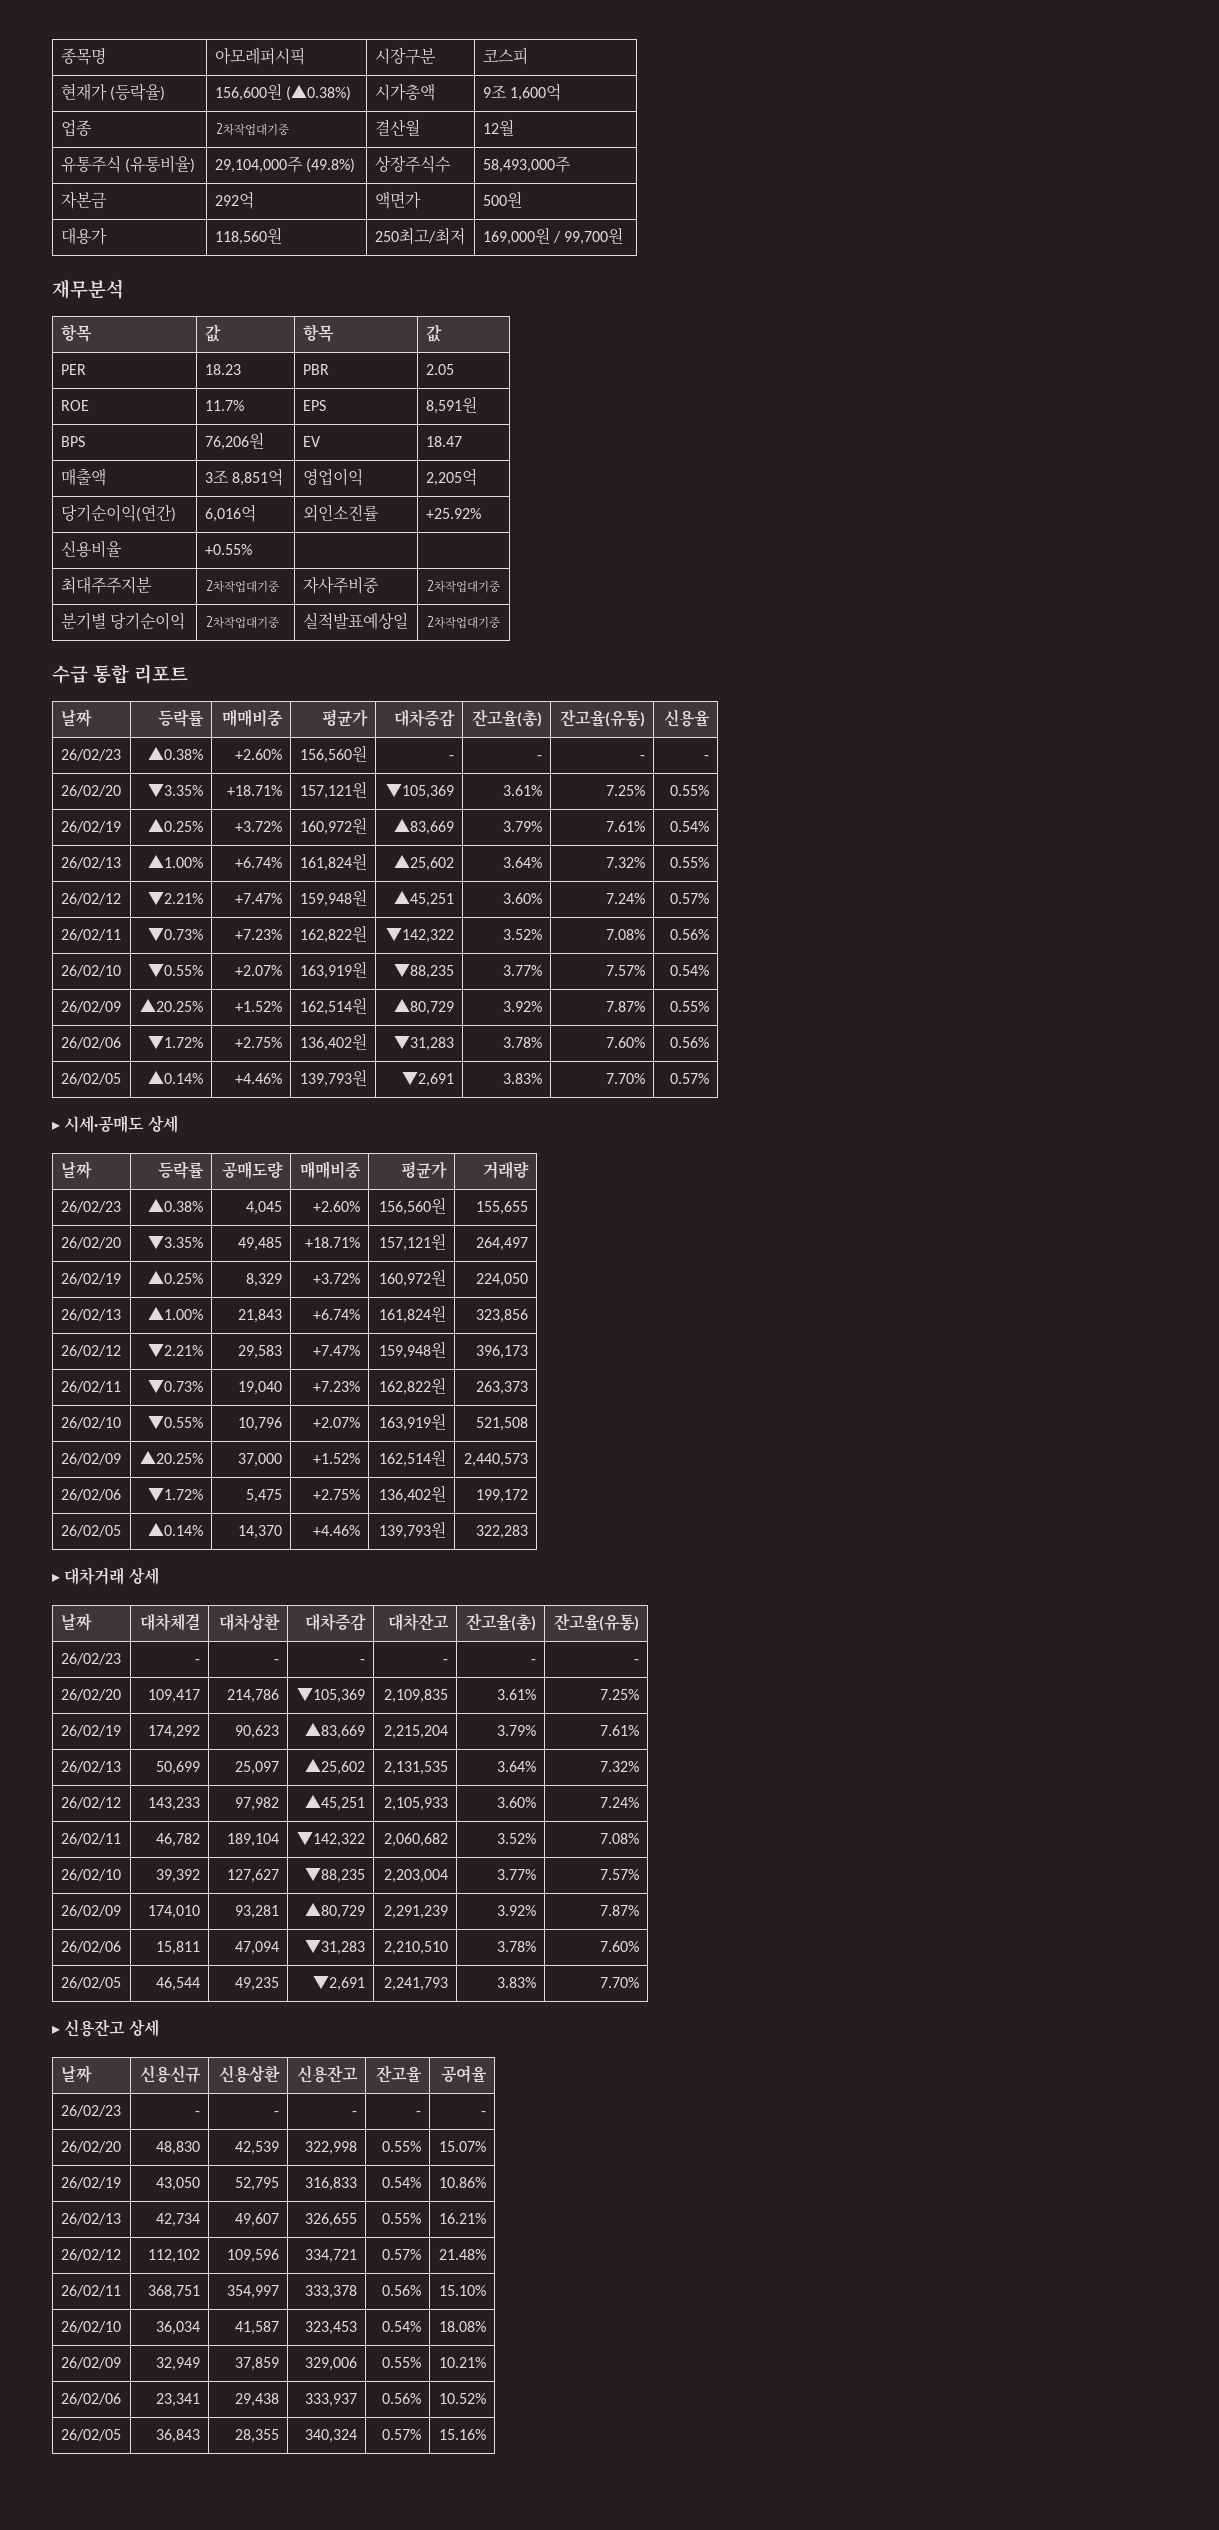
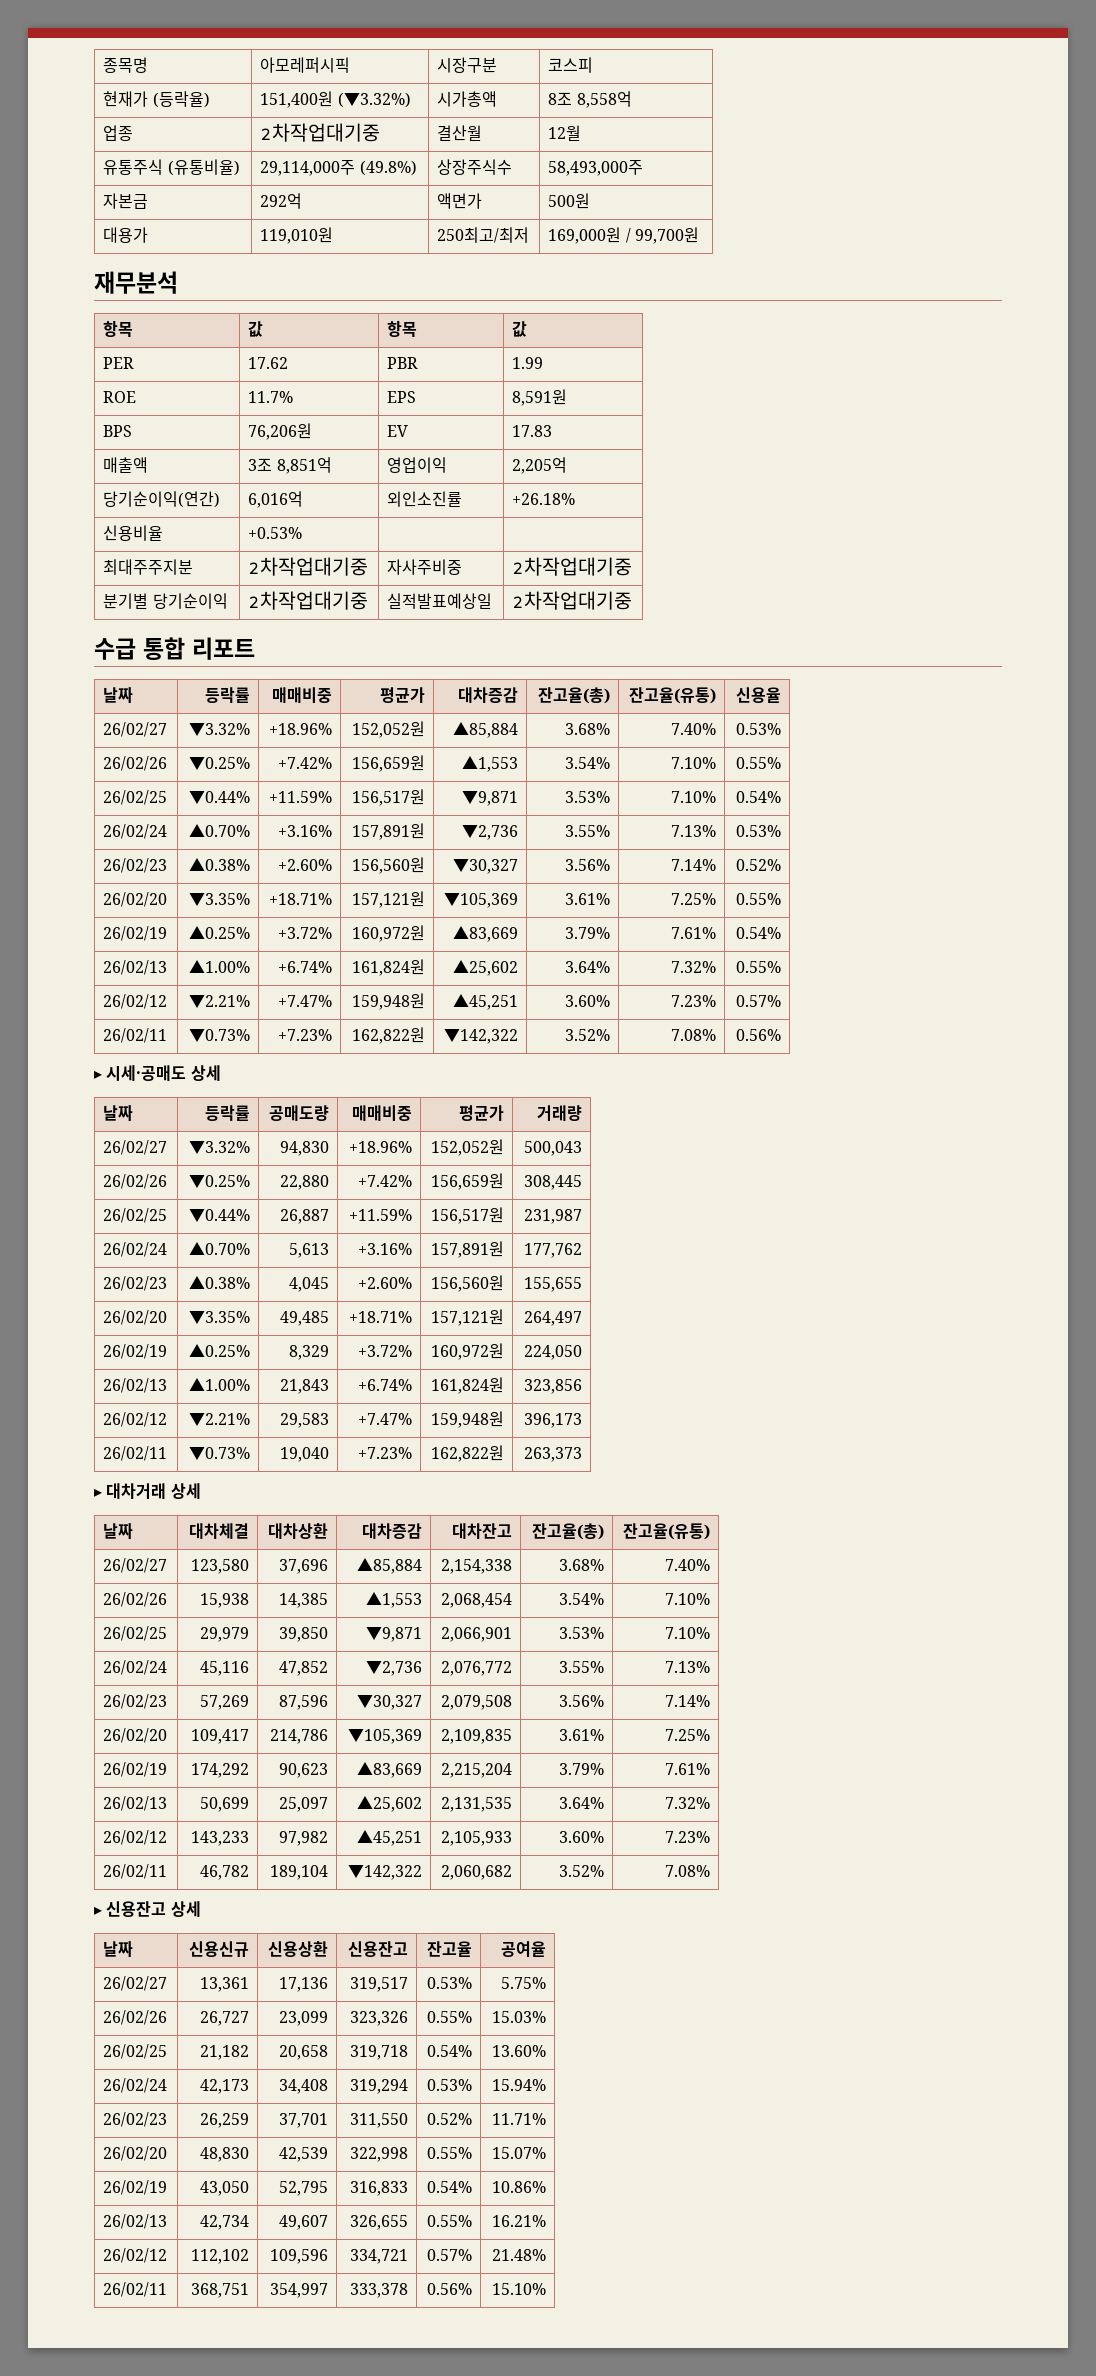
[214,83,352,101] 156,600원 (▲0.38%) -> [260,91,411,108] 151,400원 (▼3.32%)
[482,83,562,101] 9조 1,600억 -> [548,91,632,108] 8조 8,558억
[214,157,303,173] 29,104,000주 -> [260,160,356,176] 29,114,000주
[214,227,282,245] 118,560원 -> [260,227,334,244] 119,010원
[204,364,241,375] 18.23 -> [248,357,289,369] 17.62
[425,364,454,375] 2.05 -> [512,357,544,369] 1.99
[425,436,462,447] 18.47 -> [512,425,553,437] 17.83
[425,508,481,519] +25.92% -> [512,493,576,505] +26.18%
[204,544,252,555] +0.55% -> [248,527,303,539] +0.53%
(711, 718) none -> [103,722,168,737] [188,723,250,737] [268,723,332,735] [351,721,425,738] [452,721,518,738] [564,723,610,735] [670,723,716,735] [735,723,781,735] [103,756,168,771] [188,757,250,771] [277,757,332,769] [351,755,425,772] [461,755,518,772] [564,757,610,769] [670,757,716,769] [735,757,781,769] [103,790,168,805] [188,791,250,805] [268,791,332,803] [351,789,425,806] [461,791,518,806] [564,791,610,803] [670,791,716,803] [735,791,781,803] [103,824,168,839] [188,823,250,837] [277,825,332,837] [351,823,425,840] [461,825,518,840] [564,825,610,837] [670,825,716,837] [735,825,781,837] // 26/02/27 | ▼3.32% | +18.96% | 152,052원 | ▲85,884 | 3.68% | 7.40% | 0.53% // 26/02/26 | ▼0.25% | +7.42% | 156,659원 | ▲1,553 | 3.54% | 7.10% | 0.55% // 26/02/25 | ▼0.44% | +11.59% | 156,517원 | ▼9,871 | 3.53% | 7.10% | 0.54% // 26/02/24 | ▲0.70% | +3.16% | 157,891원 | ▼2,736 | 3.55% | 7.13% | 0.53%
[449,755,455,760] [537,755,543,760] [640,755,646,760] [704,755,710,760] - | - | - | - -> [452,859,518,874] [564,859,610,871] [670,859,716,871] [735,859,781,871] ▼30,327 | 3.56% | 7.14% | 0.52%
[606,893,646,904] 7.24% -> [670,995,716,1007] 7.23%
[60,965,121,977] [148,964,204,978] [235,965,283,976] [300,961,368,979] [394,964,455,979] [503,965,543,976] [606,965,646,976] [670,965,710,976] [60,1001,121,1013] [140,998,204,1012] [235,1001,283,1012] [300,997,368,1015] [394,998,455,1015] [503,1001,543,1012] [606,1001,646,1012] [670,1001,710,1012] [60,1037,121,1049] [148,1036,204,1050] [235,1037,283,1048] [300,1033,368,1051] [394,1036,455,1051] [503,1037,543,1048] [606,1037,646,1048] [670,1037,710,1048] [60,1073,121,1085] [148,1070,204,1084] [235,1073,283,1084] [300,1069,368,1087] [402,1072,455,1087] [503,1073,543,1084] [606,1073,646,1084] [670,1073,710,1084] // 26/02/10 | ▼0.55% | +2.07% | 163,919원 | ▼88,235 | 3.77% | 7.57% | 0.54% // 26/02/09 | ▲20.25% | +1.52% | 162,514원 | ▲80,729 | 3.92% | 7.87% | 0.55% // 26/02/06 | ▼1.72% | +2.75% | 136,402원 | ▼31,283 | 3.78% | 7.60% | 0.56% // 26/02/05 | ▲0.14% | +4.46% | 139,793원 | ▼2,691 | 3.83% | 7.70% | 0.57% -> (781, 1035) none
(530, 1170) none -> [103,1140,168,1155] [188,1141,250,1155] [279,1141,329,1156] [348,1141,412,1153] [430,1139,504,1156] [523,1141,582,1156] [103,1174,168,1189] [188,1175,250,1189] [279,1175,329,1190] [357,1175,412,1187] [430,1173,504,1190] [523,1175,582,1190] [103,1208,168,1223] [188,1209,250,1223] [279,1209,329,1224] [348,1209,412,1221] [430,1207,504,1224] [523,1209,582,1224] [103,1242,168,1257] [188,1241,250,1255] [288,1243,329,1258] [357,1243,412,1255] [430,1241,504,1258] [523,1243,582,1258] // 26/02/27 | ▼3.32% | 94,830 | +18.96% | 152,052원 | 500,043 // 26/02/26 | ▼0.25% | 22,880 | +7.42% | 156,659원 | 308,445 // 26/02/25 | ▼0.44% | 26,887 | +11.59% | 156,517원 | 231,987 // 26/02/24 | ▲0.70% | 5,613 | +3.16% | 157,891원 | 177,762
[60,1417,121,1429] [148,1416,204,1430] [238,1417,283,1431] [313,1417,361,1428] [379,1413,447,1431] [476,1417,529,1431] [60,1453,121,1465] [140,1450,204,1464] [238,1453,283,1467] [313,1453,361,1464] [379,1449,447,1467] [464,1453,529,1467] [60,1489,121,1501] [148,1488,204,1502] [246,1489,283,1503] [313,1489,361,1500] [379,1485,447,1503] [476,1489,529,1503] [60,1525,121,1537] [148,1522,204,1536] [238,1525,283,1539] [313,1525,361,1536] [379,1521,447,1539] [476,1525,529,1539] // 26/02/10 | ▼0.55% | 10,796 | +2.07% | 163,919원 | 521,508 // 26/02/09 | ▲20.25% | 37,000 | +1.52% | 162,514원 | 2,440,573 // 26/02/06 | ▼1.72% | 5,475 | +2.75% | 136,402원 | 199,172 // 26/02/05 | ▲0.14% | 14,370 | +4.46% | 139,793원 | 322,283 -> (582, 1454) none
[60,1653,121,1665] [195,1659,201,1664] [274,1659,280,1664] [360,1659,366,1664] [443,1659,449,1664] [531,1659,537,1664] [634,1659,640,1664] 26/02/23 | - | - | - | - | - | - -> [103,1558,168,1573] [190,1559,249,1574] [278,1559,328,1574] [356,1557,422,1574] [440,1559,512,1574] [558,1559,604,1571] [664,1559,710,1571] [103,1592,168,1607] [199,1593,249,1608] [278,1593,328,1608] [365,1591,422,1608] [440,1593,512,1608] [558,1593,604,1605] [664,1593,710,1605] [103,1626,168,1641] [199,1627,249,1642] [278,1627,328,1642] [365,1627,422,1642] [440,1627,512,1642] [558,1627,604,1639] [664,1627,710,1639] [103,1660,168,1675] [199,1661,249,1676] [278,1661,328,1676] [365,1661,422,1676] [440,1661,512,1676] [558,1661,604,1673] [664,1661,710,1673] [103,1694,168,1709] [199,1695,249,1710] [278,1695,328,1710] [356,1695,422,1710] [440,1695,512,1710] [558,1695,604,1707] [664,1695,710,1707] 26/02/27 | 123,580 | 37,696 | ▲85,884 | 2,154,338 | 3.68% | 7.40% // 26/02/26 | 15,938 | 14,385 | ▲1,553 | 2,068,454 | 3.54% | 7.10% // 26/02/25 | 29,979 | 39,850 | ▼9,871 | 2,066,901 | 3.53% | 7.10% // 26/02/24 | 45,116 | 47,852 | ▼2,736 | 2,076,772 | 3.55% | 7.13% // 26/02/23 | 57,269 | 87,596 | ▼30,327 | 2,079,508 | 3.56% | 7.14%
[600,1797,640,1808] 7.24% -> [664,1831,710,1843] 7.23%
[60,1869,121,1881] [156,1869,201,1883] [227,1869,280,1883] [305,1868,366,1883] [384,1869,449,1883] [497,1869,537,1880] [600,1869,640,1880] [60,1905,121,1917] [148,1905,201,1919] [235,1905,280,1919] [305,1902,366,1919] [384,1905,449,1919] [497,1905,537,1916] [600,1905,640,1916] [60,1941,121,1953] [156,1941,201,1955] [235,1941,280,1955] [305,1940,366,1955] [384,1941,449,1955] [497,1941,537,1952] [600,1941,640,1952] [60,1977,121,1989] [156,1977,201,1991] [235,1977,280,1991] [313,1976,366,1991] [384,1977,449,1991] [497,1977,537,1988] [600,1977,640,1988] // 26/02/10 | 39,392 | 127,627 | ▼88,235 | 2,203,004 | 3.77% | 7.57% // 26/02/09 | 174,010 | 93,281 | ▲80,729 | 2,291,239 | 3.92% | 7.87% // 26/02/06 | 15,811 | 47,094 | ▼31,283 | 2,210,510 | 3.78% | 7.60% // 26/02/05 | 46,544 | 49,235 | ▼2,691 | 2,241,793 | 3.83% | 7.70% -> (710, 1871) none
[60,2105,121,2117] [195,2111,201,2116] [274,2111,280,2116] [352,2111,358,2116] [416,2111,422,2116] [481,2111,487,2116] 26/02/23 | - | - | - | - | - -> [103,1976,168,1991] [199,1977,249,1992] [278,1977,328,1992] [349,1977,408,1992] [426,1977,472,1989] [500,1977,546,1989] [103,2010,168,2025] [199,2011,249,2026] [278,2011,328,2026] [349,2011,408,2026] [426,2011,472,2023] [491,2011,546,2023] [103,2044,168,2059] [199,2045,249,2060] [278,2045,328,2060] [349,2045,408,2060] [426,2045,472,2057] [491,2045,546,2057] [103,2078,168,2093] [199,2079,249,2094] [278,2079,328,2094] [349,2079,408,2094] [426,2079,472,2091] [491,2079,546,2091] [103,2112,168,2127] [199,2113,249,2128] [278,2113,328,2128] [349,2113,408,2128] [426,2113,472,2125] [491,2113,546,2125] 26/02/27 | 13,361 | 17,136 | 319,517 | 0.53% | 5.75% // 26/02/26 | 26,727 | 23,099 | 323,326 | 0.55% | 15.03% // 26/02/25 | 21,182 | 20,658 | 319,718 | 0.54% | 13.60% // 26/02/24 | 42,173 | 34,408 | 319,294 | 0.53% | 15.94% // 26/02/23 | 26,259 | 37,701 | 311,550 | 0.52% | 11.71%
[60,2321,121,2333] [156,2321,201,2335] [235,2321,280,2335] [305,2321,358,2335] [382,2321,422,2332] [439,2321,487,2332] [60,2357,121,2369] [156,2357,201,2371] [235,2357,280,2371] [305,2357,358,2371] [382,2357,422,2368] [439,2357,487,2368] [60,2393,121,2405] [156,2393,201,2407] [235,2393,280,2407] [305,2393,358,2407] [382,2393,422,2404] [439,2393,487,2404] [60,2429,121,2441] [156,2429,201,2443] [235,2429,280,2443] [305,2429,358,2443] [382,2429,422,2440] [439,2429,487,2440] // 26/02/10 | 36,034 | 41,587 | 323,453 | 0.54% | 18.08% // 26/02/09 | 32,949 | 37,859 | 329,006 | 0.55% | 10.21% // 26/02/06 | 23,341 | 29,438 | 333,937 | 0.56% | 10.52% // 26/02/05 | 36,843 | 28,355 | 340,324 | 0.57% | 15.16% -> (546, 2289) none

